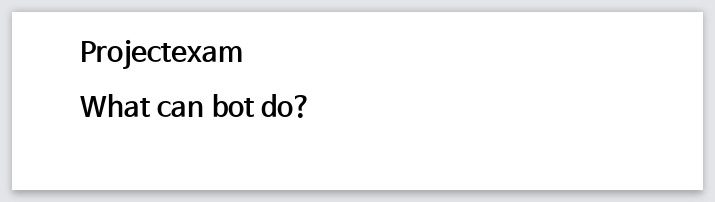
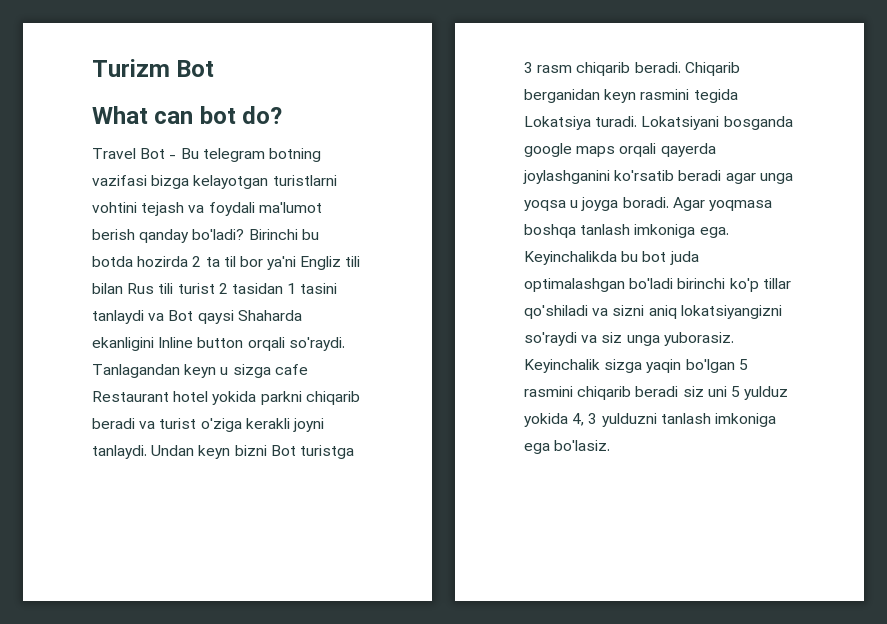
[80,39,243,70] Projectexam -> [92,59,215,77] Turizm Bot
(313, 106) none -> [92,148,321,162] [92,175,337,189] [92,202,322,216] [92,229,319,243] [92,256,361,270] [92,283,338,294] [92,310,302,324] [92,337,345,351] [92,364,308,378] [92,391,360,405] [92,418,324,432] [92,445,354,459] [524,62,740,76] [524,89,738,103] [524,116,793,130] [524,143,716,157] [523,170,793,184] [524,197,772,211] [524,224,729,238] [524,251,699,265] [524,278,791,292] [524,305,782,319] [524,332,734,346] [524,359,748,373] [524,386,789,400] [524,413,776,427] [524,440,611,454] // Travel Bot - Bu telegram botning vazifasi bizga kelayotgan turistlarni vohtini tejash va foydali ma'lumot berish qanday bo'ladi? Birinchi bu botda hozirda 2 ta til bor ya'ni Engliz tili bilan Rus tili turist 2 tasidan 1 tasini tanlaydi va Bot qaysi Shaharda ekanligini Inline button orqali so'raydi. Tanlagandan keyn u sizga cafe Restaurant hotel yokida parkni chiqarib beradi va turist o'ziga kerakli joyni tanlaydi. Undan keyn bizni Bot turistga 3 rasm chiqarib beradi. Chiqarib berganidan keyn rasmini tegida Lokatsiya turadi. Lokatsiyani bosganda google maps orqali qayerda joylashganini ko'rsatib beradi agar unga yoqsa u joyga boradi. Agar yoqmasa boshqa tanlash imkoniga ega. Keyinchalikda bu bot juda optimalashgan bo'ladi birinchi ko'p tillar qo'shiladi va sizni aniq lokatsiyangizni so'raydi va siz unga yuborasiz. Keyinchalik sizga yaqin bo'lgan 5 rasmini chiqarib beradi siz uni 5 yulduz yokida 4, 3 yulduzni tanlash imkoniga ega bo'lasiz.

